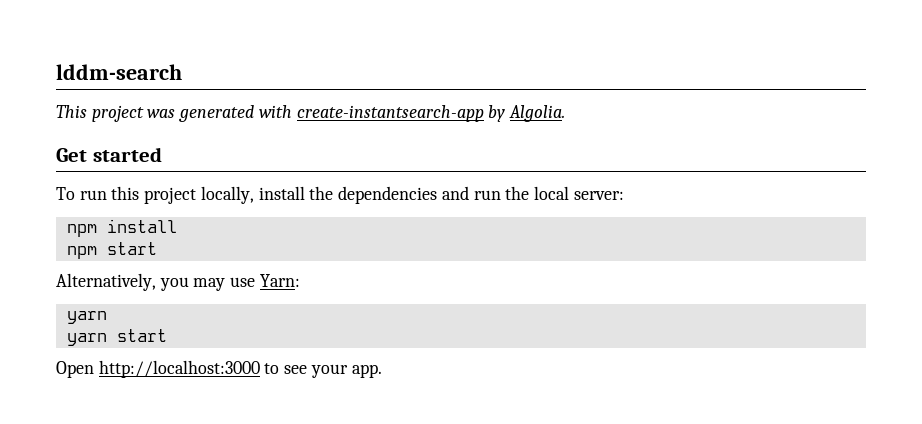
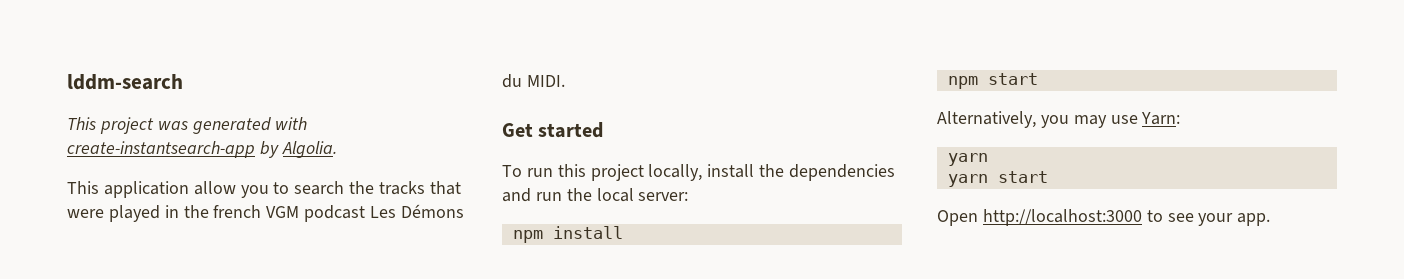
(566, 113) none -> [67,181,461,198] [67,204,464,222] [502,74,565,88] // This application allow you to search the tracks that were played in the french VGM podcast Les Démons du MIDI.

